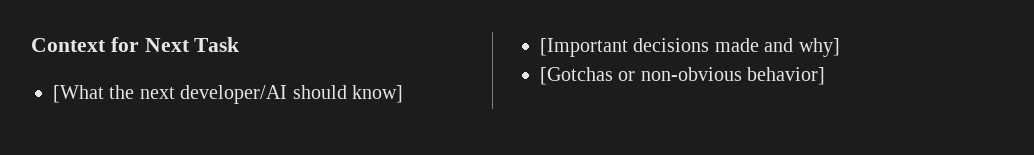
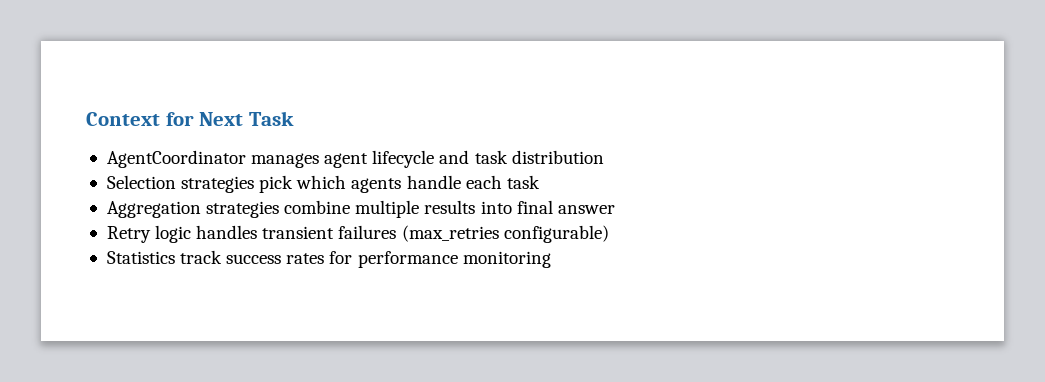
[53,85,403,104] [540,38,840,57] [540,67,826,85] [What the next developer/AI should know] // [Important decisions made and why] // [Gotchas or non-obvious behavior] -> [106,150,604,168] [106,175,540,193] [106,200,615,218] [106,225,609,243] [106,250,551,268] AgentCoordinator manages agent lifecycle and task distribution // Selection strategies pick which agents handle each task // Aggregation strategies combine multiple results into final answer // Retry logic handles transient failures (max_retries configurable) // Statistics track success rates for performance monitoring

